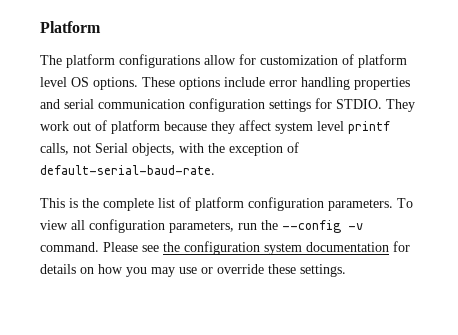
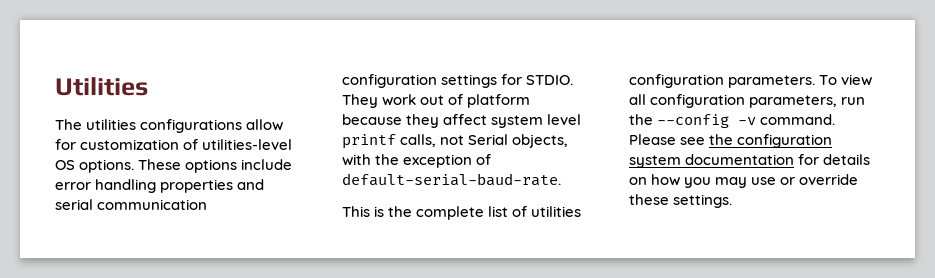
[40,21,101,33] Platform -> [55,77,148,96] Utilities
[66,54,115,68] platform -> [86,119,137,130] utilities
[358,54,407,68] [40,77,67,87] platform level -> [202,139,293,150] utilities-level
[195,197,244,211] platform -> [531,206,582,217] utilities

